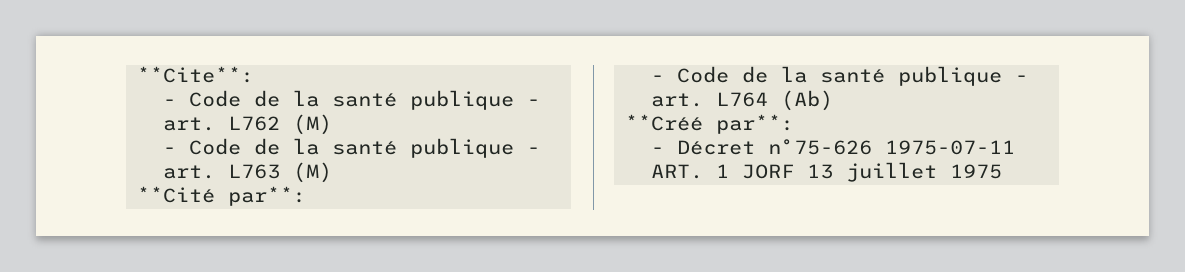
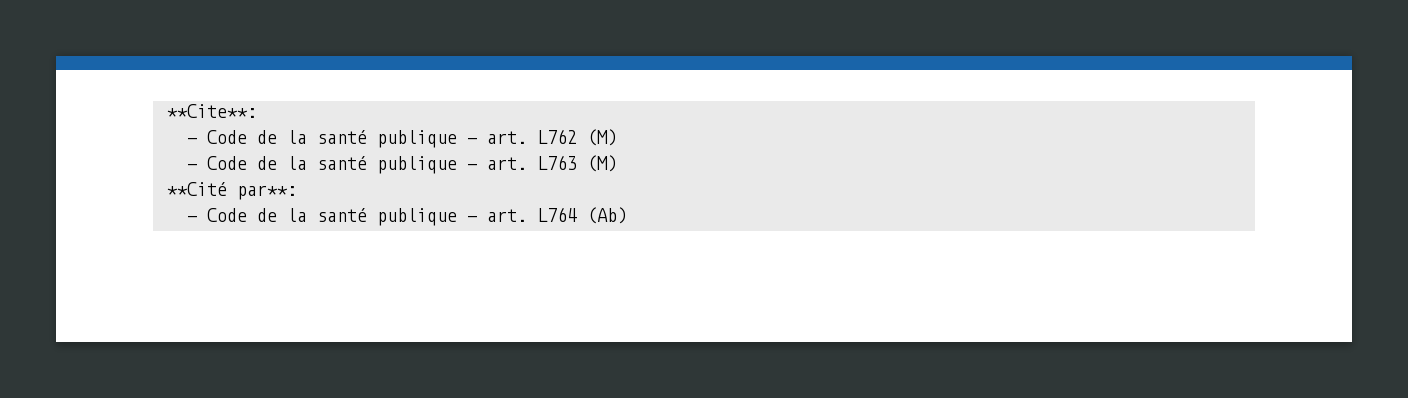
[625,114,795,134] [651,139,1016,155] [651,162,1003,182] // **Créé par**: // - Décret n°75-626 1975-07-11 ART. 1 JORF 13 juillet 1975 -> (627, 215) none

